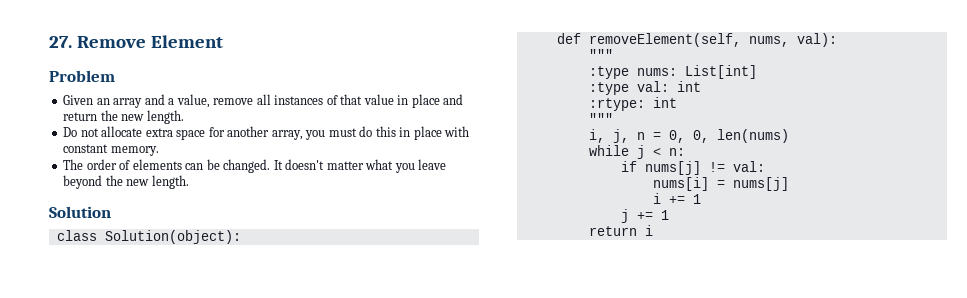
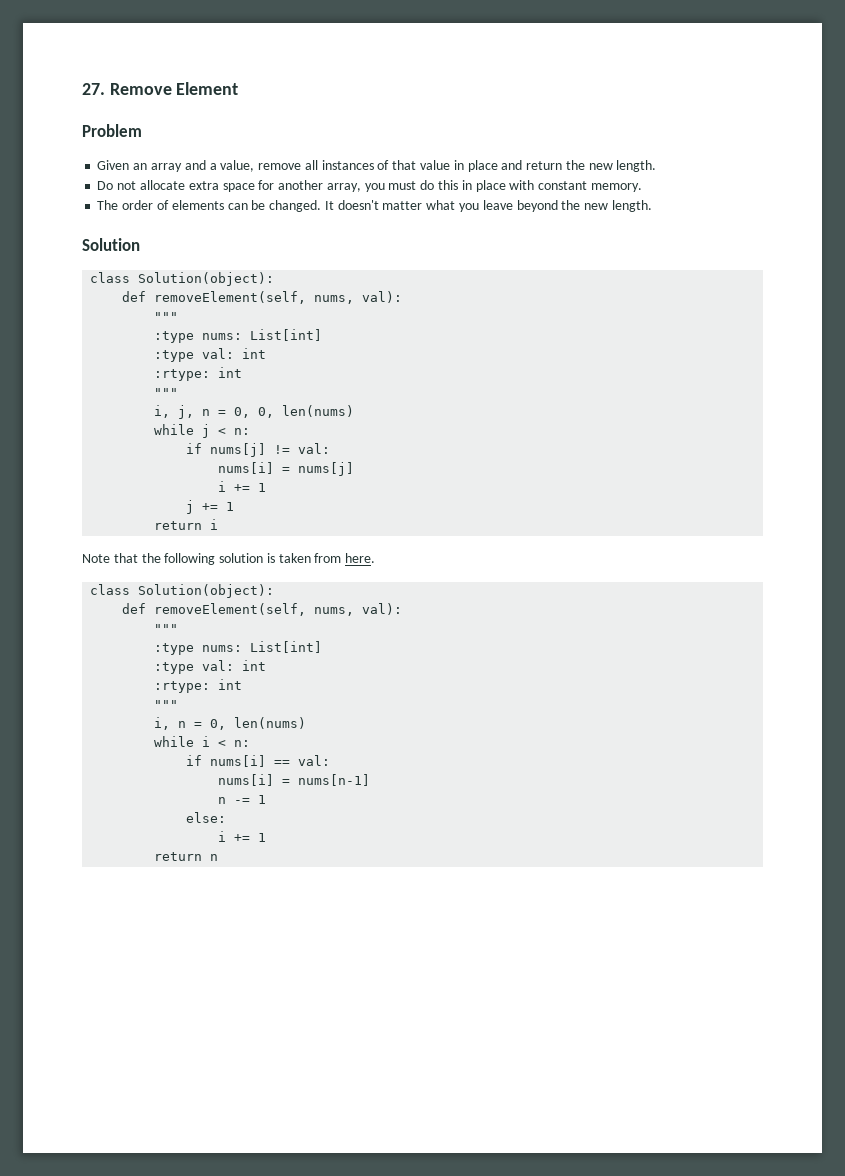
(653, 230) none -> [82,553,376,565] [90,584,275,598] [122,603,403,616] [154,624,179,633] [154,641,323,655] [154,660,267,674] [154,679,243,693] [154,700,179,709] [154,717,307,730] [154,736,251,747] [186,755,331,767] [218,774,371,786] [218,795,267,804] [186,812,227,823] [218,831,267,842] [154,852,219,861] // Note that the following solution is taken from here. // class Solution(object): // def removeElement(self, nums, val): // """ // :type nums: List[int] // :type val: int // :rtype: int // """ // i, n = 0, len(nums) // while i < n: // if nums[i] == val: // nums[i] = nums[n-1] // n -= 1 // else: // i += 1 // return n

